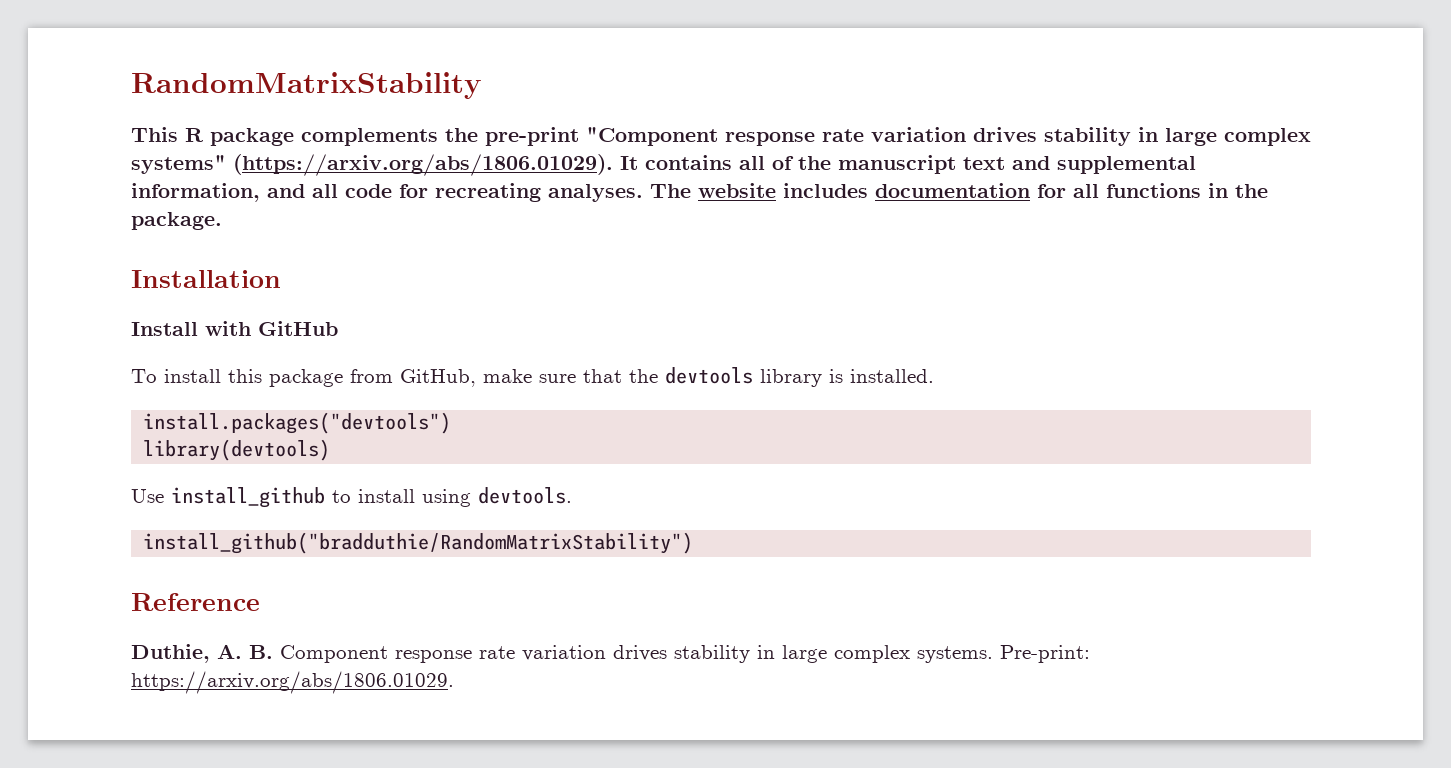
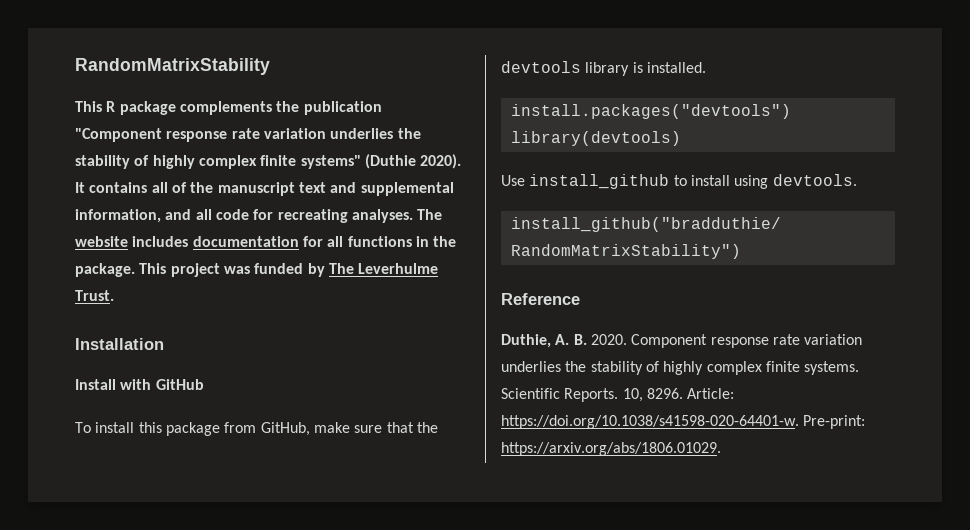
[485,127,579,146] pre-print -> [303,101,382,115] publication
[973,127,1311,146] [131,154,613,176] drives stability in large complex systems" (https://arxiv.org/abs/1806.01029). -> [330,128,421,139] [75,154,462,169] underlies the stability of highly complex finite systems" (Duthie 2020).
(222, 221) none -> [139,263,439,277] [75,290,114,301] This project was funded by The Leverhulme Trust.
(273, 652) none -> [590,334,627,345] 2020.
[613,645,993,663] drives stability in large complex systems. -> [501,361,860,375] [501,388,735,402] [501,415,799,429] underlies the stability of highly complex finite systems. Scientific Reports. 10, 8296. Article: https://doi.org/10.1038/s41598-020-64401-w.

